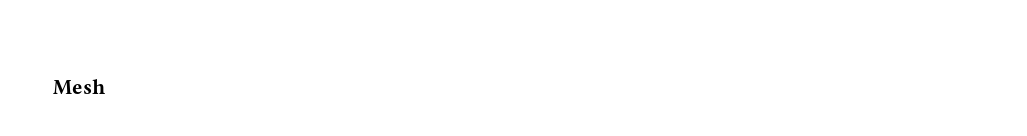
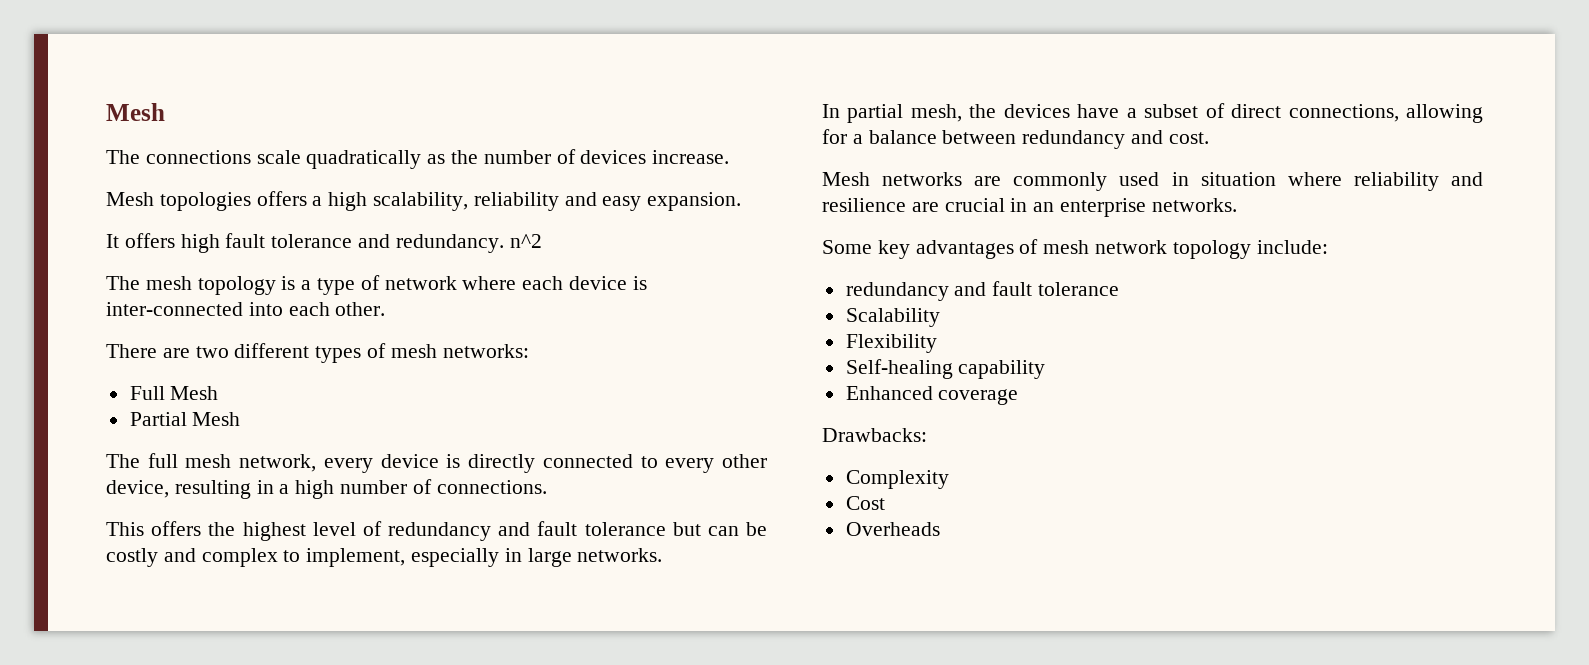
[53,79,106,95] Mesh -> [106,103,165,121] [106,149,730,169] [106,191,742,211] [106,233,542,253] [106,275,647,295] [106,302,386,316] [106,343,529,363] [129,386,219,400] [129,412,241,426] [106,453,768,473] [106,479,547,499] [106,521,767,541] [106,548,663,567] [822,103,1483,123] [822,129,1209,149] [822,172,1483,191] [822,198,1237,217] [822,239,1328,259] [845,281,1120,301] [845,308,940,327] [845,334,937,353] [845,359,1046,379] [845,386,1019,405] [822,428,927,442] [845,470,949,489] [845,496,885,510] [845,522,940,536] Mesh // The connections scale quadratically as the number of devices increase. // Mesh topologies offers a high scalability, reliability and easy expansion. // It offers high fault tolerance and redundancy. n^2 // The mesh topology is a type of network where each device is inter-connected into each other. // There are two different types of mesh networks: // Full Mesh // Partial Mesh // The full mesh network, every device is directly connected to every other device, resulting in a high number of connections. // This offers the highest level of redundancy and fault tolerance but can be costly and complex to implement, especially in large networks. // In partial mesh, the devices have a subset of direct connections, allowing for a balance between redundancy and cost. // Mesh networks are commonly used in situation where reliability and resilience are crucial in an enterprise networks. // Some key advantages of mesh network topology include: // redundancy and fault tolerance // Scalability // Flexibility // Self-healing capability // Enhanced coverage // Drawbacks: // Complexity // Cost // Overheads

